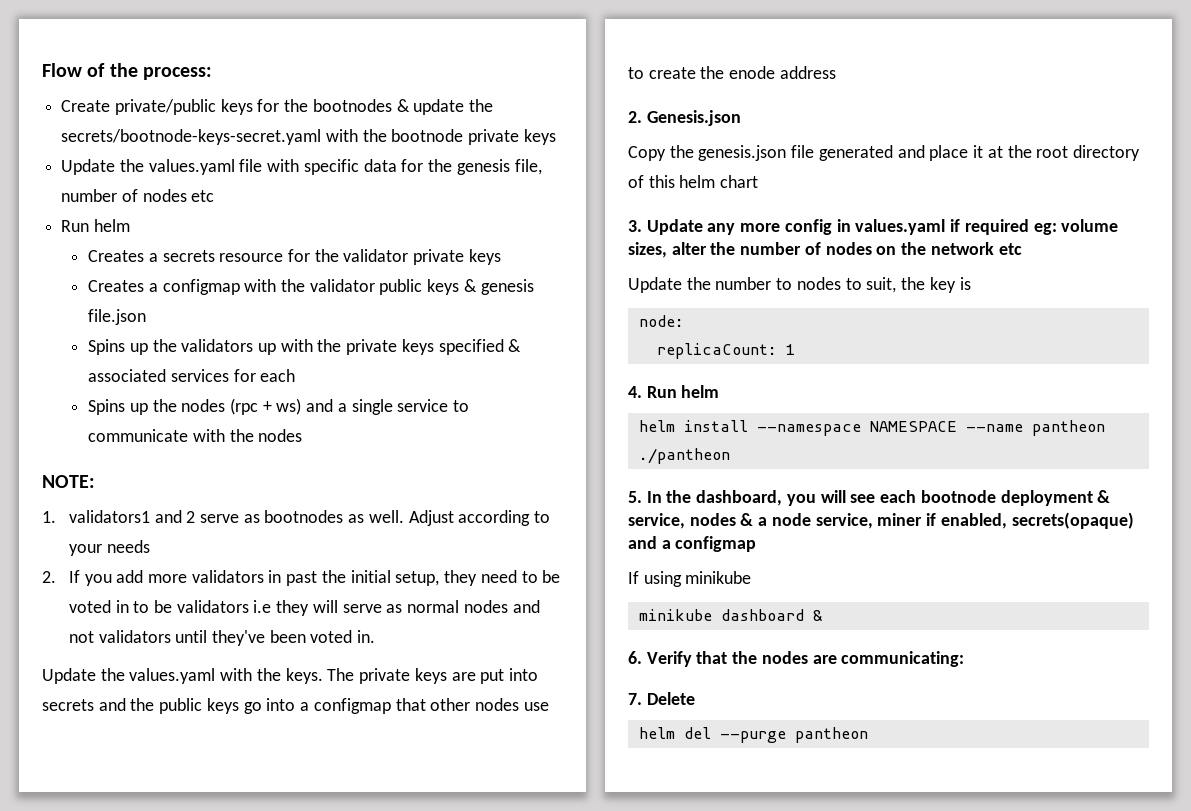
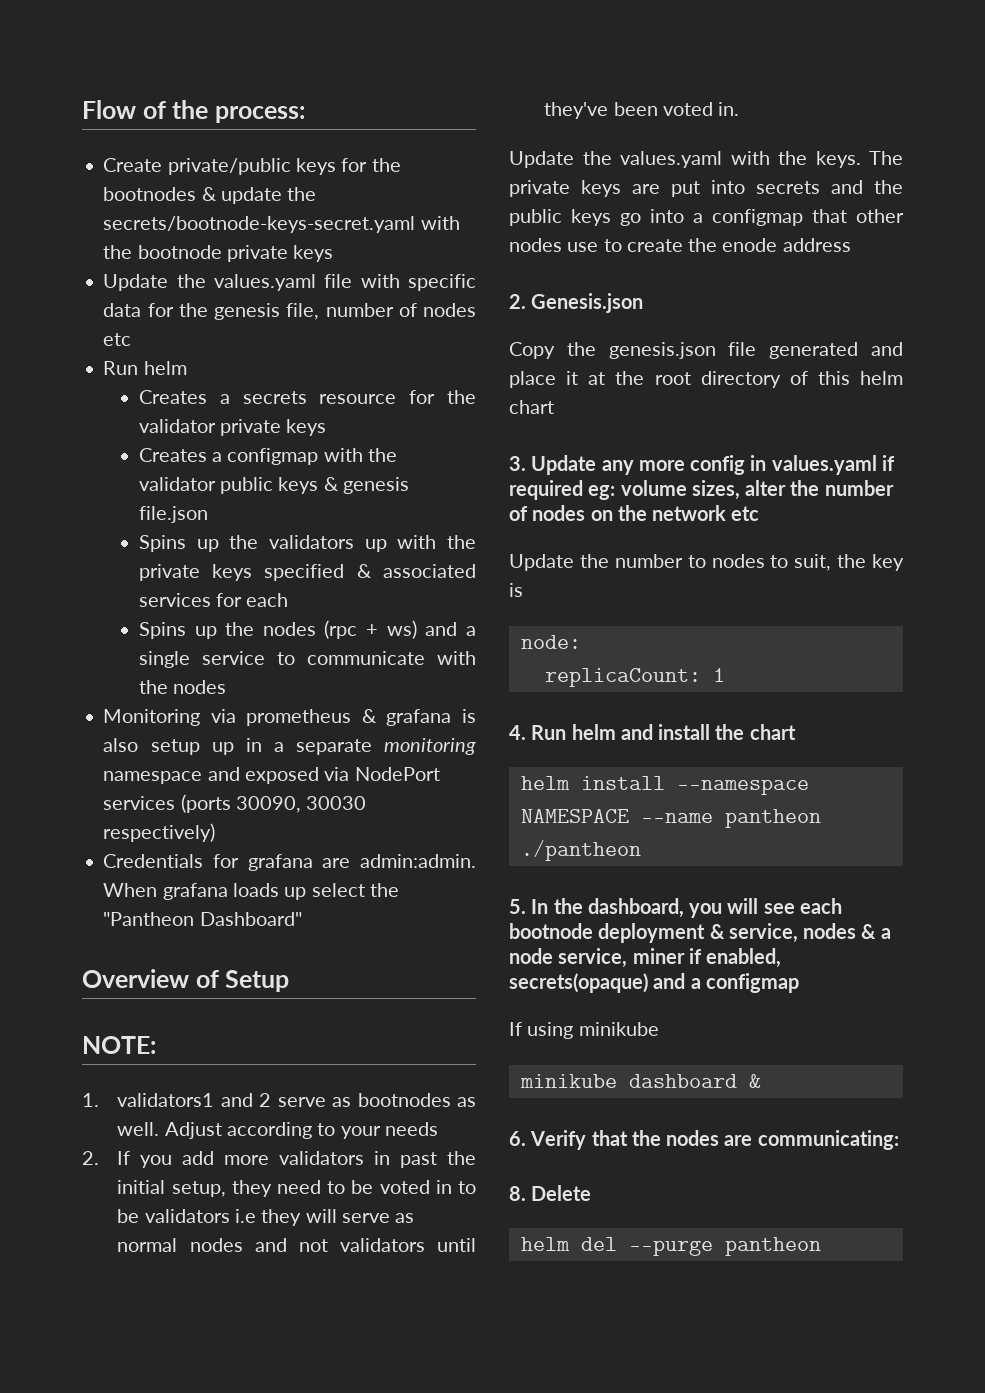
(303, 435) none -> [103,709,476,726] [103,738,476,755] [103,767,440,784] [103,794,367,813] [103,823,216,842] [103,854,476,871] [103,883,399,900] [103,912,302,926] [82,969,290,992] // Monitoring via prometheus & grafana is also setup up in a separate monitoring namespace and exposed via NodePort services (ports 30090, 30030 respectively) // Credentials for grafana are admin:admin. When grafana loads up select the "Pantheon Dashboard" // Overview of Setup
(720, 391) none -> [620,724,796,740] and install the chart
[628,693,642,705] 7. -> [509,1186,526,1201] 8.

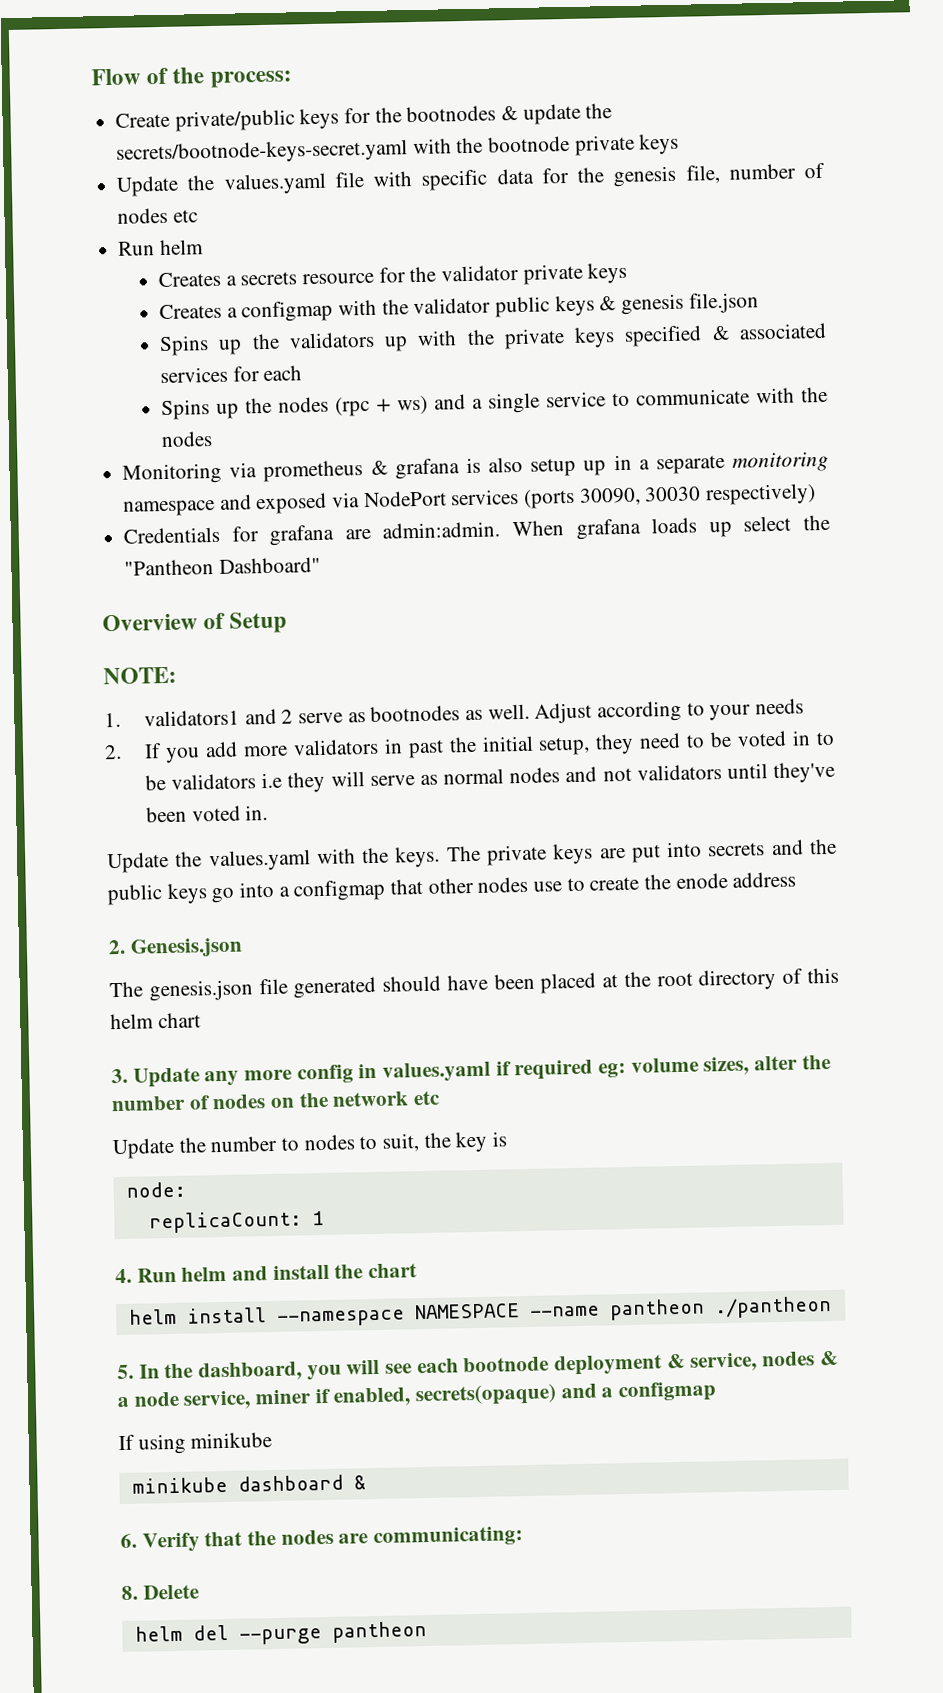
[509,342,596,359] Copy the -> [109,981,143,998] The
[871,342,903,356] [509,371,579,388] and place it -> [382,972,597,994] should have been placed

